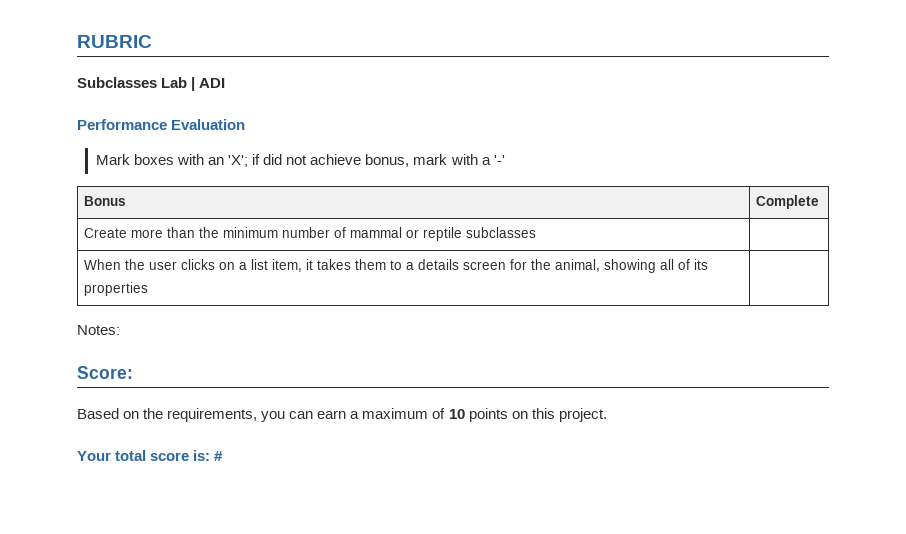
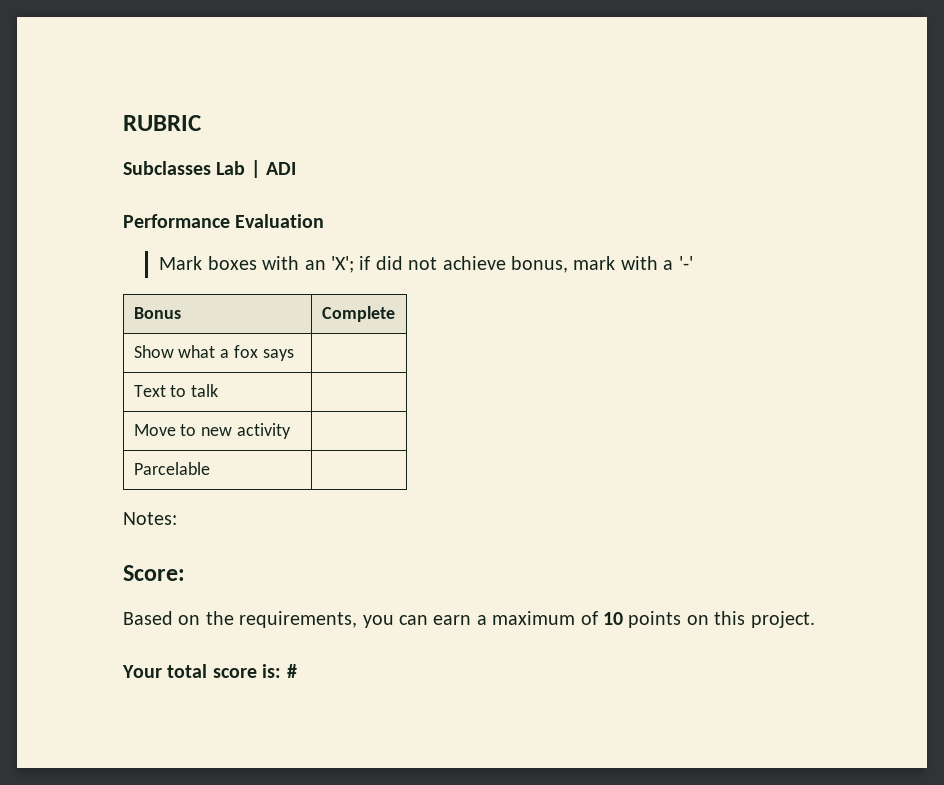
[84,227,537,241] [84,259,709,273] [84,282,149,296] Create more than the minimum number of mammal or reptile subclasses | // When the user clicks on a list item, it takes them to a details screen for the animal, showing all of its properties -> [133,345,294,361] [133,384,219,397] [133,423,292,439] [133,462,210,475] Show what a fox says | // Text to talk | // Move to new activity | // Parcelable

